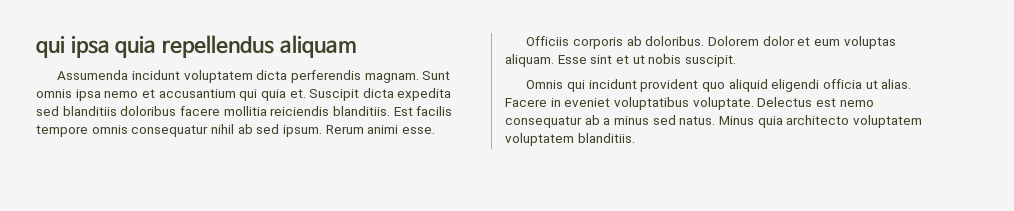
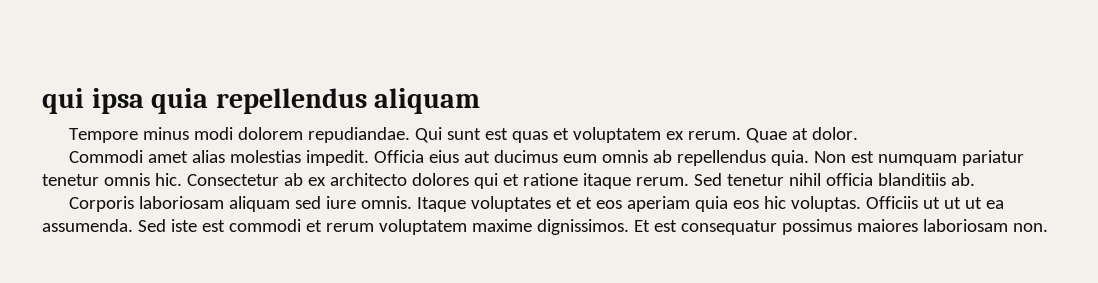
[57,70,451,83] [36,88,452,101] [36,106,453,116] [36,124,435,137] [526,36,896,49] [505,54,736,67] [526,79,912,92] [505,97,874,110] [505,115,922,128] [505,133,635,146] Assumenda incidunt voluptatem dicta perferendis magnam. Sunt omnis ipsa nemo et accusantium qui quia et. Suscipit dicta expedita sed blanditiis doloribus facere mollitia reiciendis blanditiis. Est facilis tempore omnis consequatur nihil ab sed ipsum. Rerum animi esse. // Officiis corporis ab doloribus. Dolorem dolor et eum voluptas aliquam. Esse sint et ut nobis suscipit. // Omnis qui incidunt provident quo aliquid eligendi officia ut alias. Facere in eveniet voluptatibus voluptate. Delectus est nemo consequatur ab a minus sed natus. Minus quia architecto voluptatem voluptatem blanditiis. -> [68,127,858,143] [68,150,1024,166] [42,173,975,189] [68,196,1004,212] [42,219,1048,235] Tempore minus modi dolorem repudiandae. Qui sunt est quas et voluptatem ex rerum. Quae at dolor. // Commodi amet alias molestias impedit. Officia eius aut ducimus eum omnis ab repellendus quia. Non est numquam pariatur tenetur omnis hic. Consectetur ab ex architecto dolores qui et ratione itaque rerum. Sed tenetur nihil officia blanditiis ab. // Corporis laboriosam aliquam sed iure omnis. Itaque voluptates et et eos aperiam quia eos hic voluptas. Officiis ut ut ut ea assumenda. Sed iste est commodi et rerum voluptatem maxime dignissimos. Et est consequatur possimus maiores laboriosam non.

